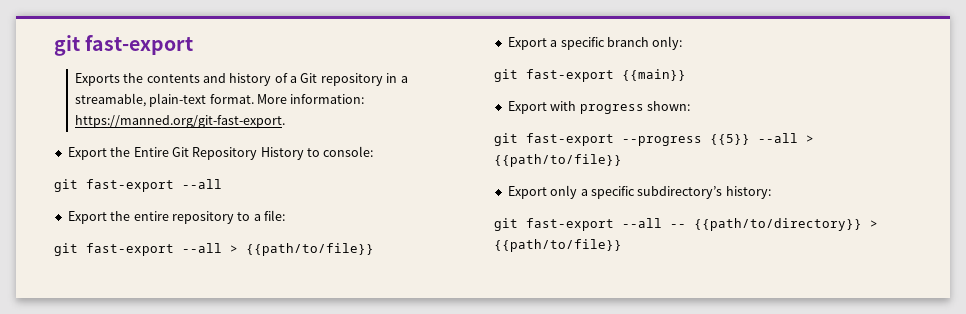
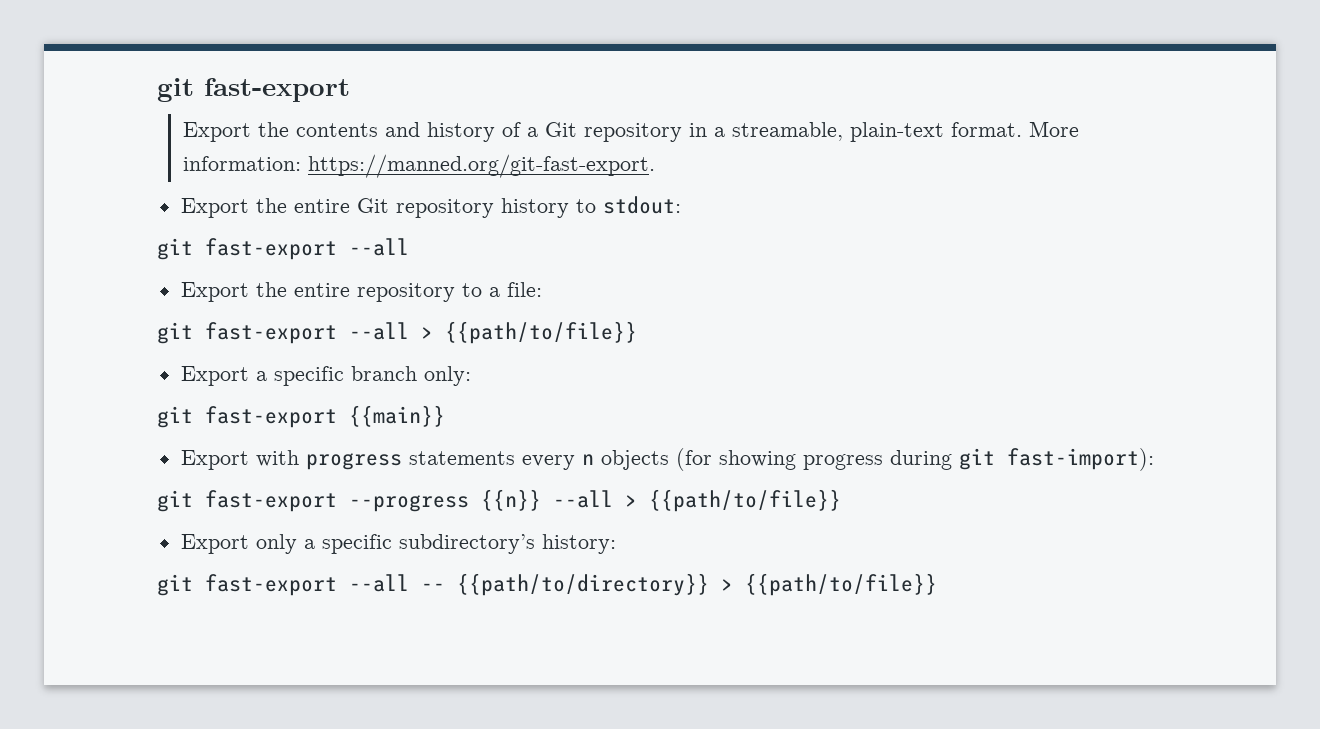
[74,73,120,86] Exports -> [182,122,251,142] Export
[133,146,374,160] Entire Git Repository History to console: -> [293,196,681,218] entire Git repository history to stdout:
[646,101,690,111] shown: -> [408,448,1154,471] statements every n objects (for showing progress during git fast-import):
[710,134,750,145] {{5}} -> [481,489,541,511] {{n}}

